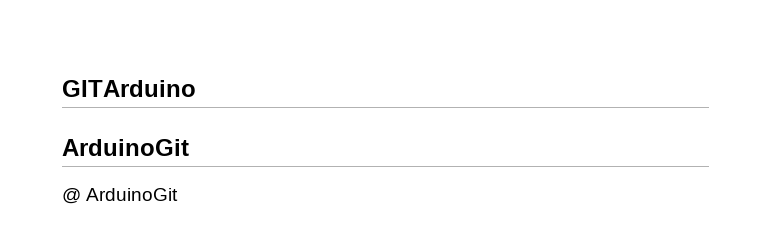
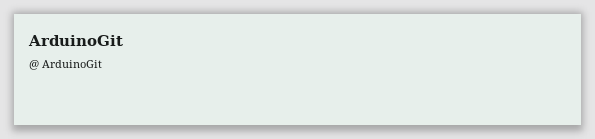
[62,80,196,97] GITArduino // -> (28, 40) none

